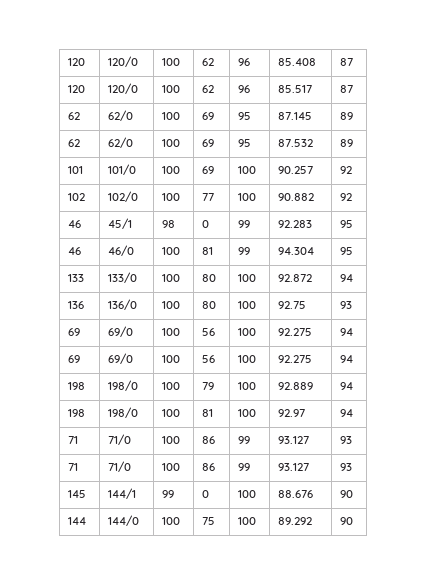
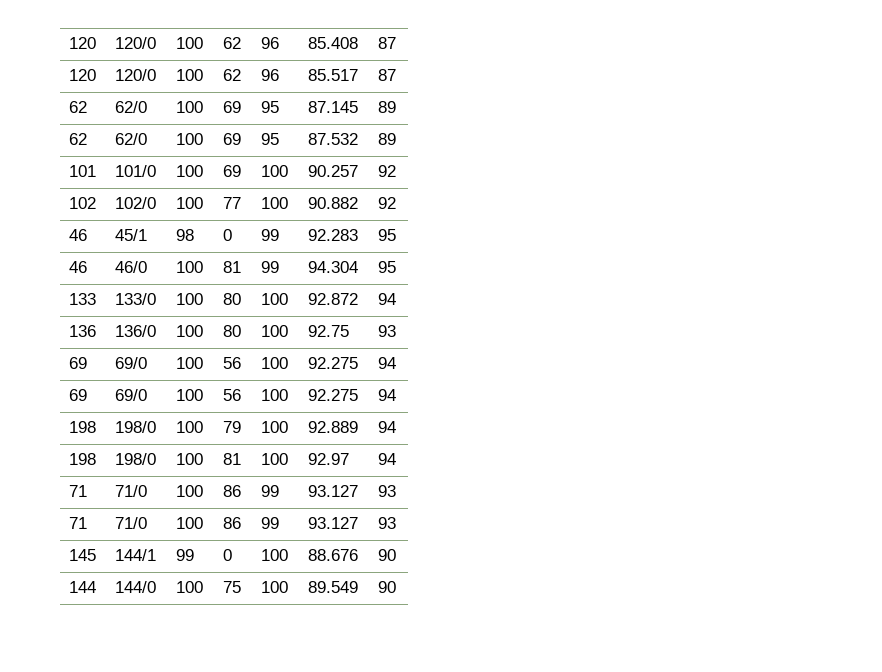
[278,517,313,525] 89.292 -> [308,581,359,593] 89.549

